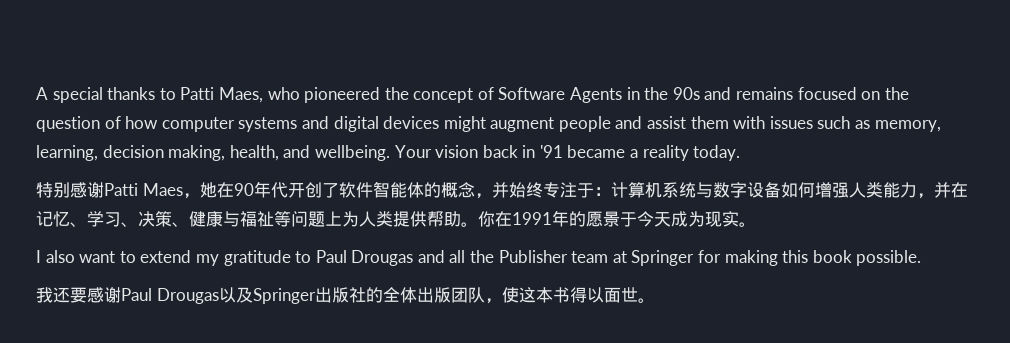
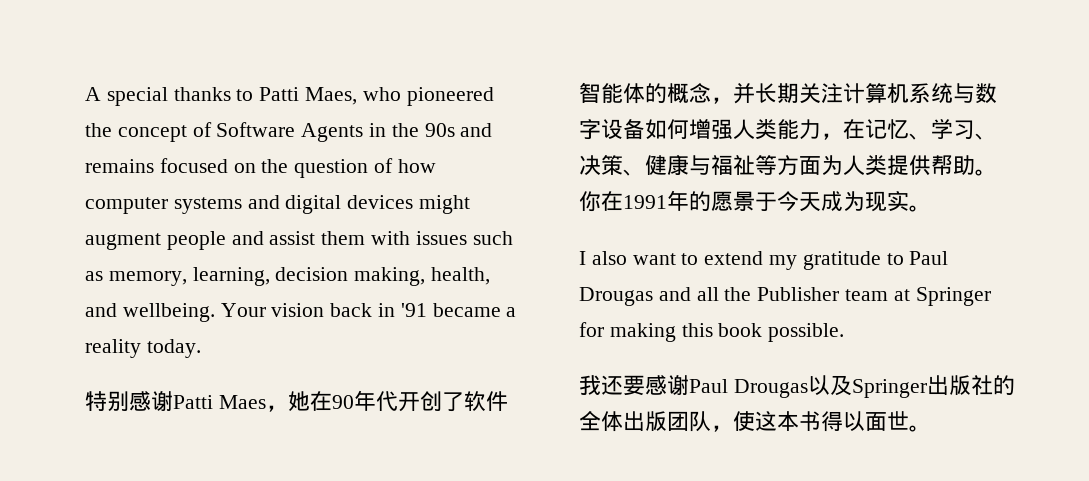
[508,182,611,198] 始终专注于： -> [755,83,843,104] 长期关注
[933,182,951,198] 并 -> (843, 136) none
[291,211,342,227] 问题上 -> [777,155,821,175] 方面

